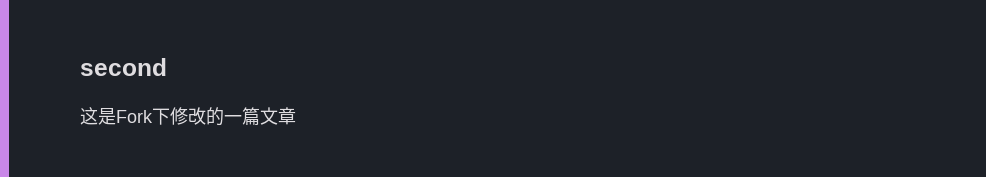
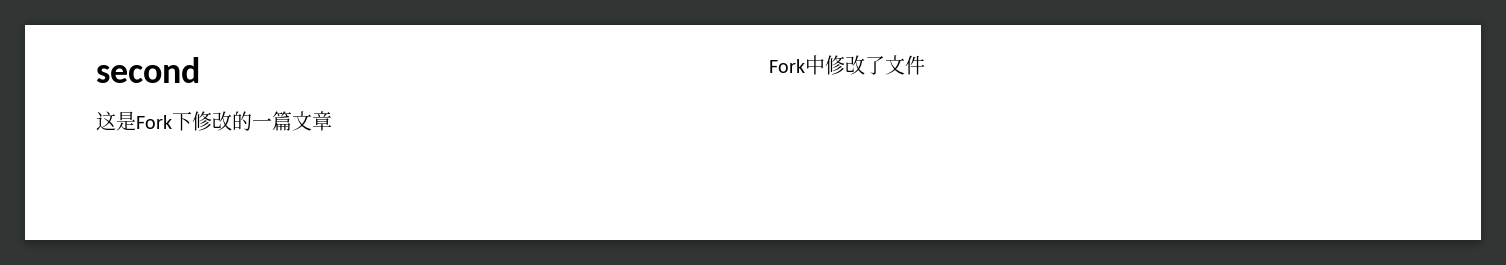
(296, 116) none -> [769,55,925,75] // Fork中修改了文件

